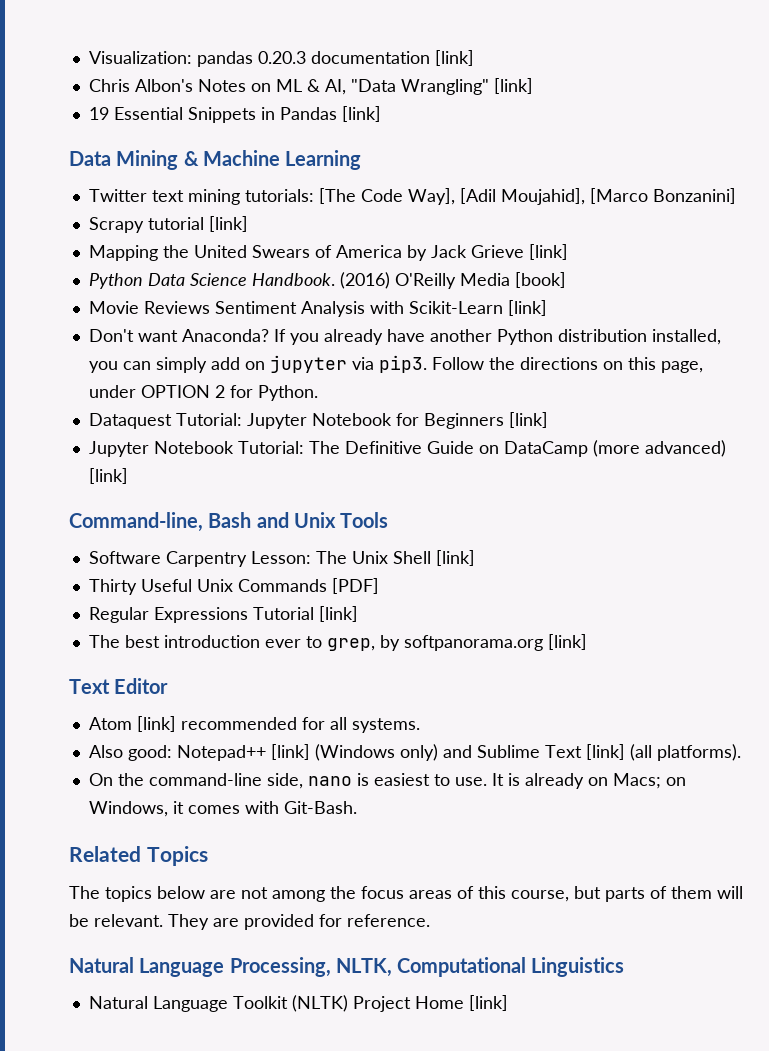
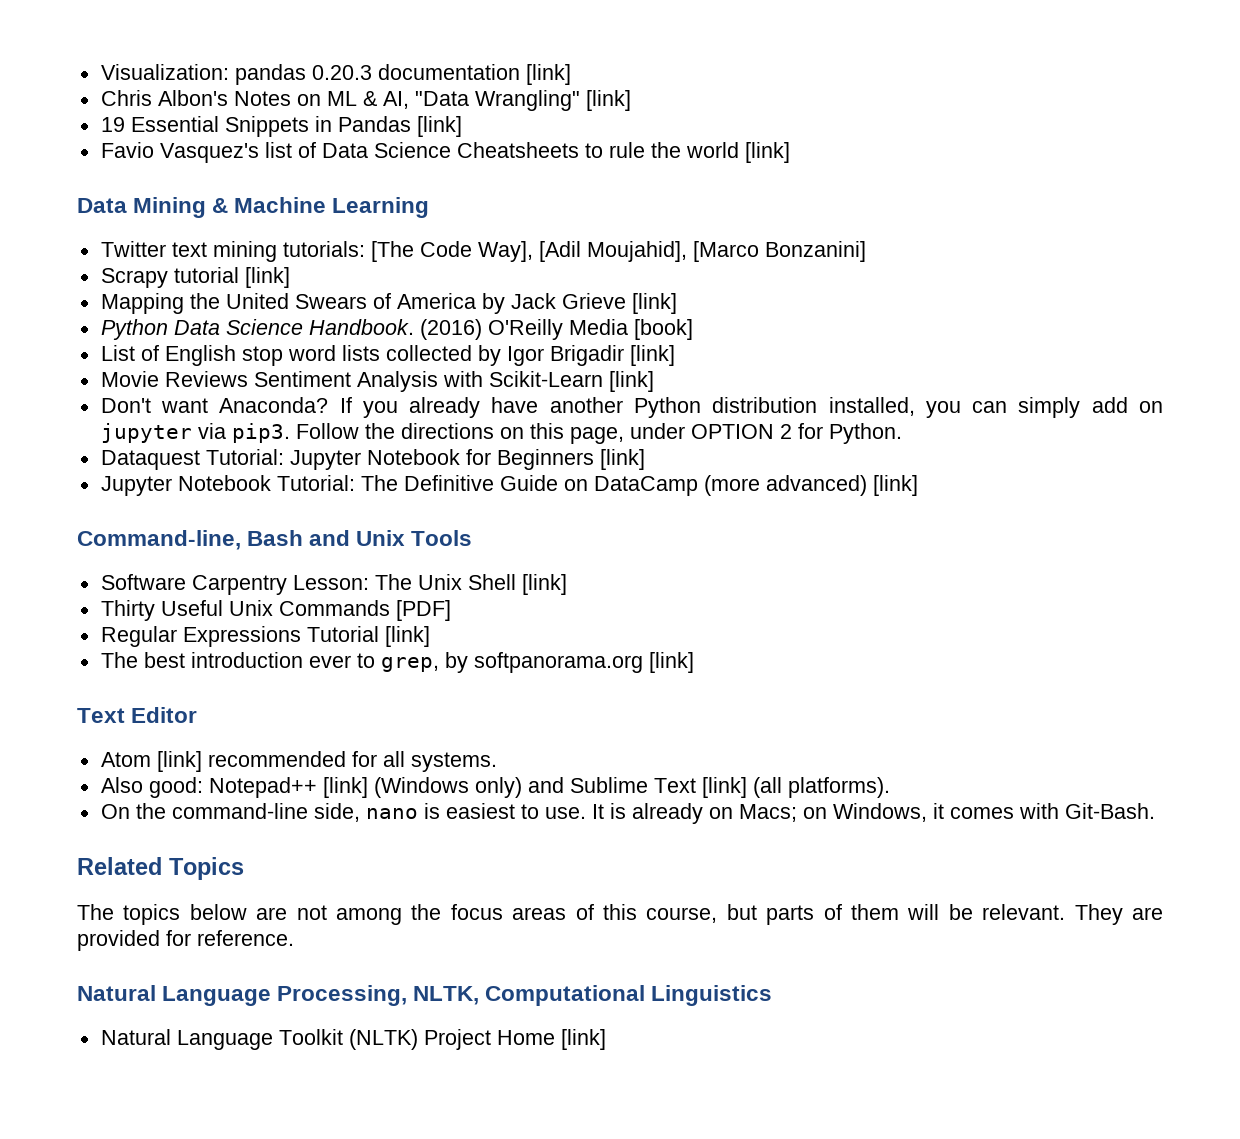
(381, 114) none -> [100,142,790,163] // Favio Vasquez's list of Data Science Cheatsheets to rule the world [link]
(566, 280) none -> [100,345,675,366] // List of English stop word lists collected by Igor Brigadir [link]

